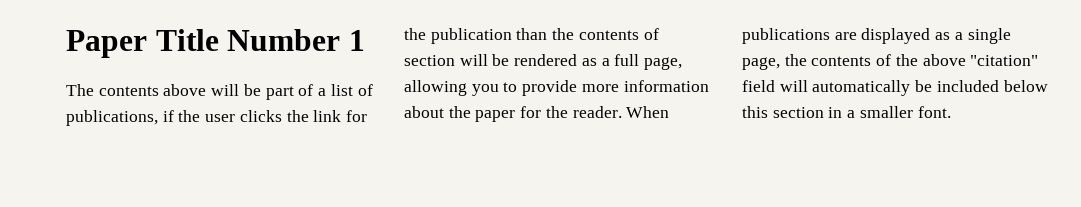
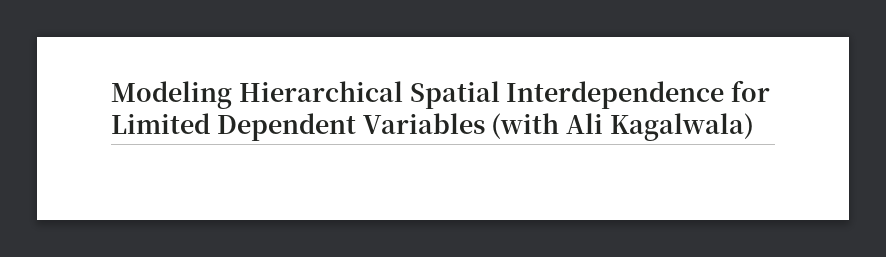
[66,29,365,58] [66,84,373,100] [66,110,368,126] [404,28,659,44] [404,54,683,70] [404,80,709,96] [404,106,670,122] [742,28,1011,44] [742,54,1039,70] [742,80,1048,96] [742,106,951,118] Paper Title Number 1 // The contents above will be part of a list of publications, if the user clicks the link for the publication than the contents of section will be rendered as a full page, allowing you to provide more information about the paper for the reader. When publications are displayed as a single page, the contents of the above "citation" field will automatically be included below this section in a smaller font. -> [111,80,770,109] [111,113,754,141] Modeling Hierarchical Spatial Interdependence for Limited Dependent Variables (with Ali Kagalwala)

